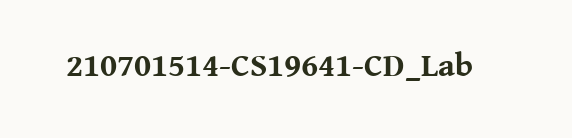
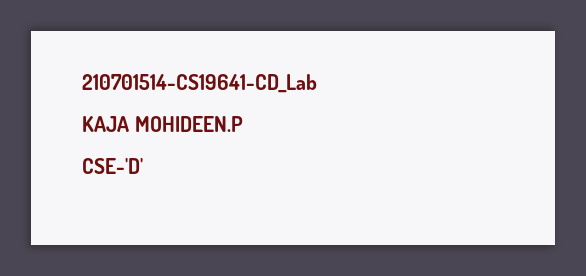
(473, 66) none -> [82,116,243,132] [82,158,143,174] // KAJA MOHIDEEN.P // CSE-'D'

